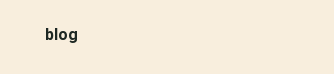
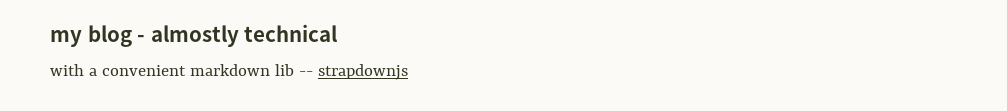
[45,28,78,43] blog -> [50,24,338,47] [50,64,408,80] my blog - almostly technical // with a convenient markdown lib -- strapdownjs

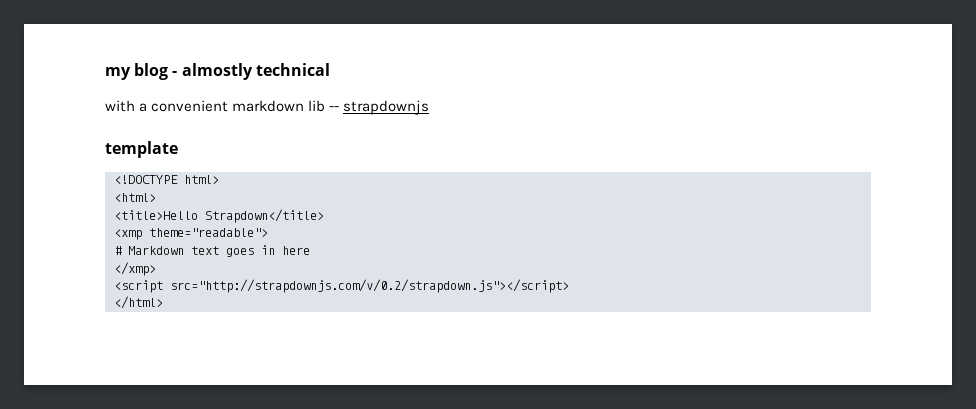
(408, 72) none -> [105,141,178,158] [114,175,219,184] [114,193,156,202] [114,209,324,223] [114,228,268,240] [114,245,310,257] [114,262,156,276] [114,279,569,293] [114,296,163,309] // template // <!DOCTYPE html> // <html> // <title>Hello Strapdown</title> // <xmp theme="readable"> // # Markdown text goes in here // </xmp> // <script src="http://strapdownjs.com/v/0.2/strapdown.js"></script> // </html>

